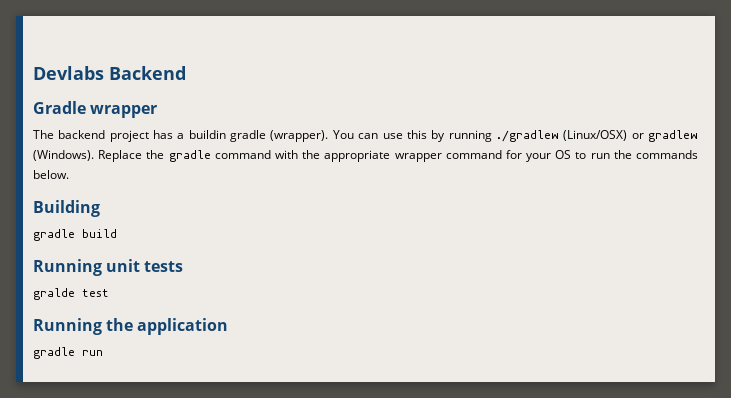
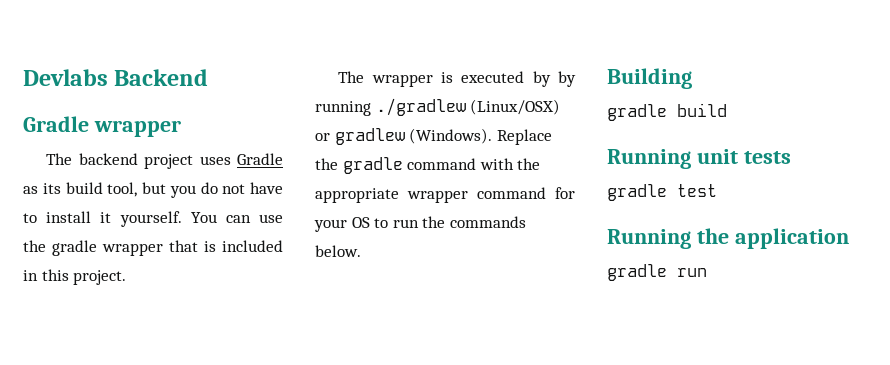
[153,130,427,142] has a buildin gradle (wrapper). You can use this -> [199,153,283,165] [23,182,283,198] [23,211,283,227] [23,240,283,256] [23,269,127,285] [338,71,551,87] uses Gradle as its build tool, but you do not have to install it yourself. You can use the gradle wrapper that is included in this project. // The wrapper is executed by
[33,288,75,300] gralde -> [607,184,667,201] gradle

